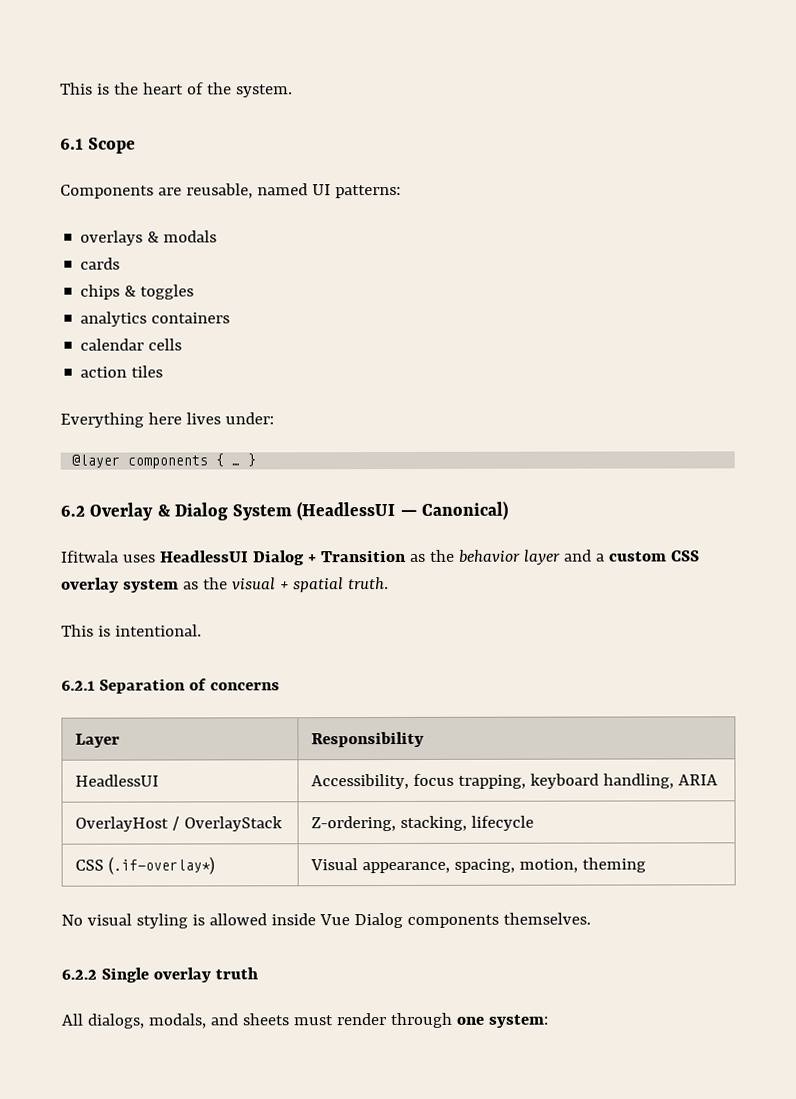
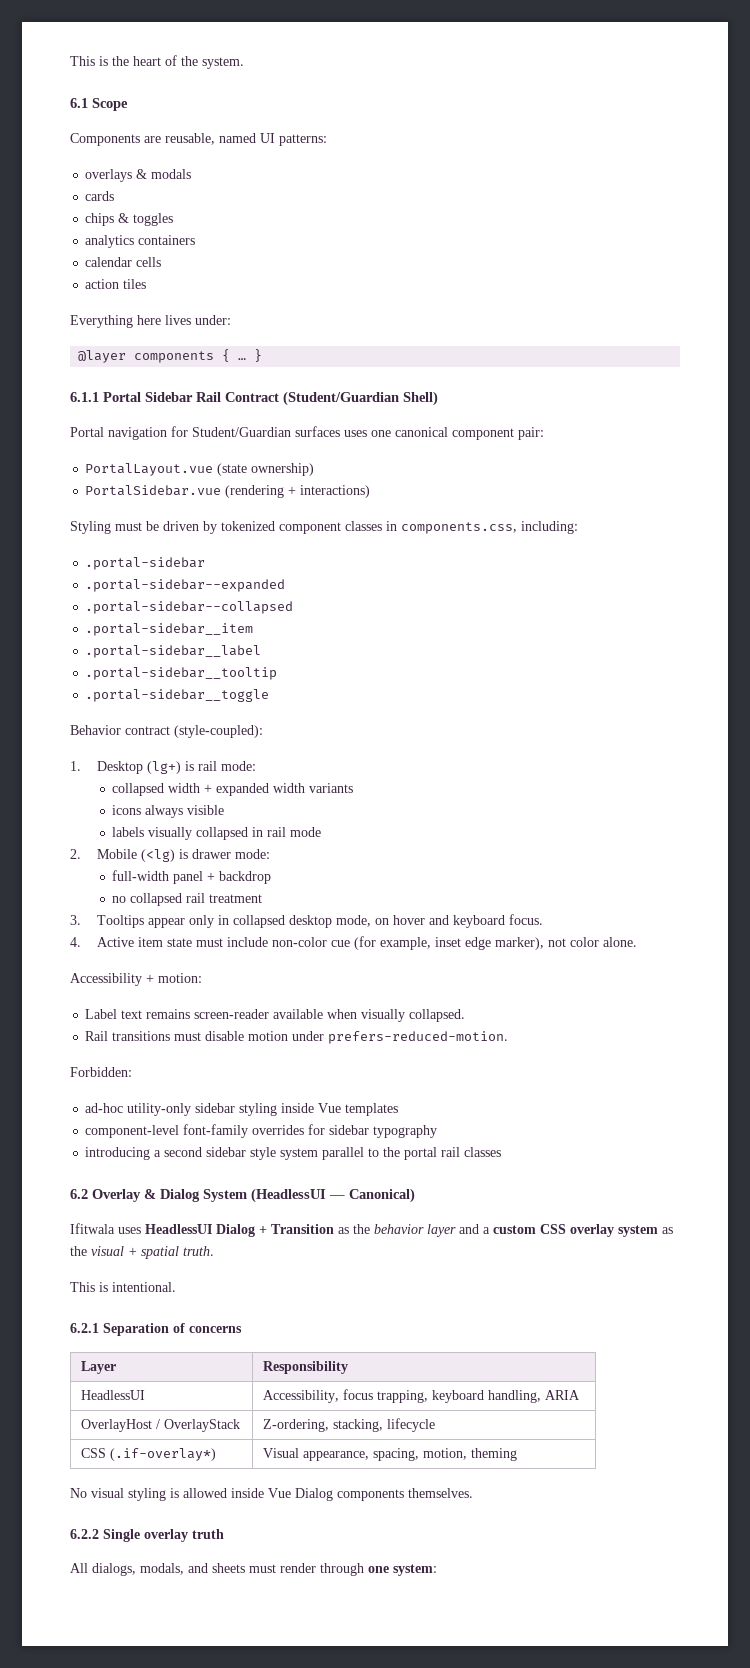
(257, 460) none -> [70,391,438,406] [70,426,544,440] [85,463,315,476] [85,485,371,498] [70,521,578,534] [85,557,206,570] [85,579,286,592] [85,601,294,614] [85,623,254,636] [85,645,262,658] [85,667,278,680] [85,689,270,702] [70,725,263,738] [70,761,257,774] [112,783,354,796] [112,805,225,818] [112,827,322,840] [70,849,271,862] [112,870,272,884] [112,893,263,906] [70,914,544,928] [70,936,638,950] [70,973,202,986] [85,1009,466,1022] [85,1031,509,1044] [70,1067,132,1077] [85,1103,399,1116] [85,1124,438,1138] [85,1147,502,1160] // 6.1.1 Portal Sidebar Rail Contract (Student/Guardian Shell) // Portal navigation for Student/Guardian surfaces uses one canonical component pair: // PortalLayout.vue (state ownership) // PortalSidebar.vue (rendering + interactions) // Styling must be driven by tokenized component classes in components.css, including: // .portal-sidebar // .portal-sidebar--expanded // .portal-sidebar--collapsed // .portal-sidebar__item // .portal-sidebar__label // .portal-sidebar__tooltip // .portal-sidebar__toggle // Behavior contract (style-coupled): // 1. Desktop (lg+) is rail mode: // collapsed width + expanded width variants // icons always visible // labels visually collapsed in rail mode // 2. Mobile (<lg) is drawer mode: // full-width panel + backdrop // no collapsed rail treatment // 3. Tooltips appear only in collapsed desktop mode, on hover and keyboard focus. // 4. Active item state must include non-color cue (for example, inset edge marker), not color alone. // Accessibility + motion: // Label text remains screen-reader available when visually collapsed. // Rail transitions must disable motion under prefers-reduced-motion. // Forbidden: // ad-hoc utility-only sidebar styling inside Vue templates // component-level font-family overrides for sidebar typography // introducing a second sidebar style system parallel to the portal rail classes

